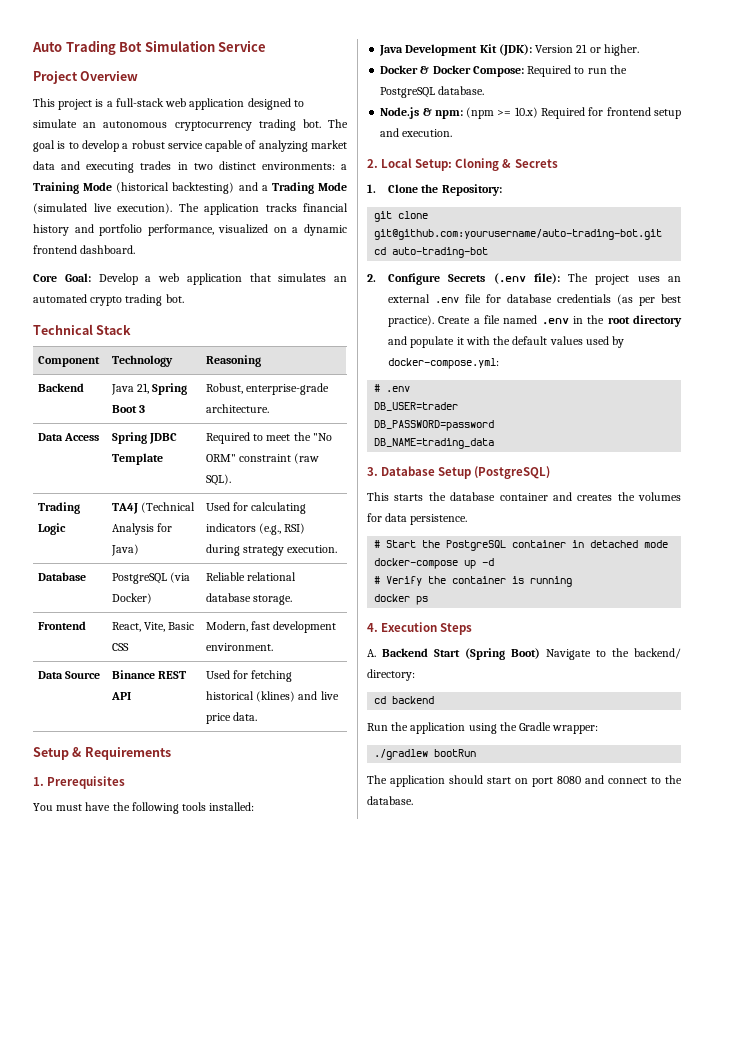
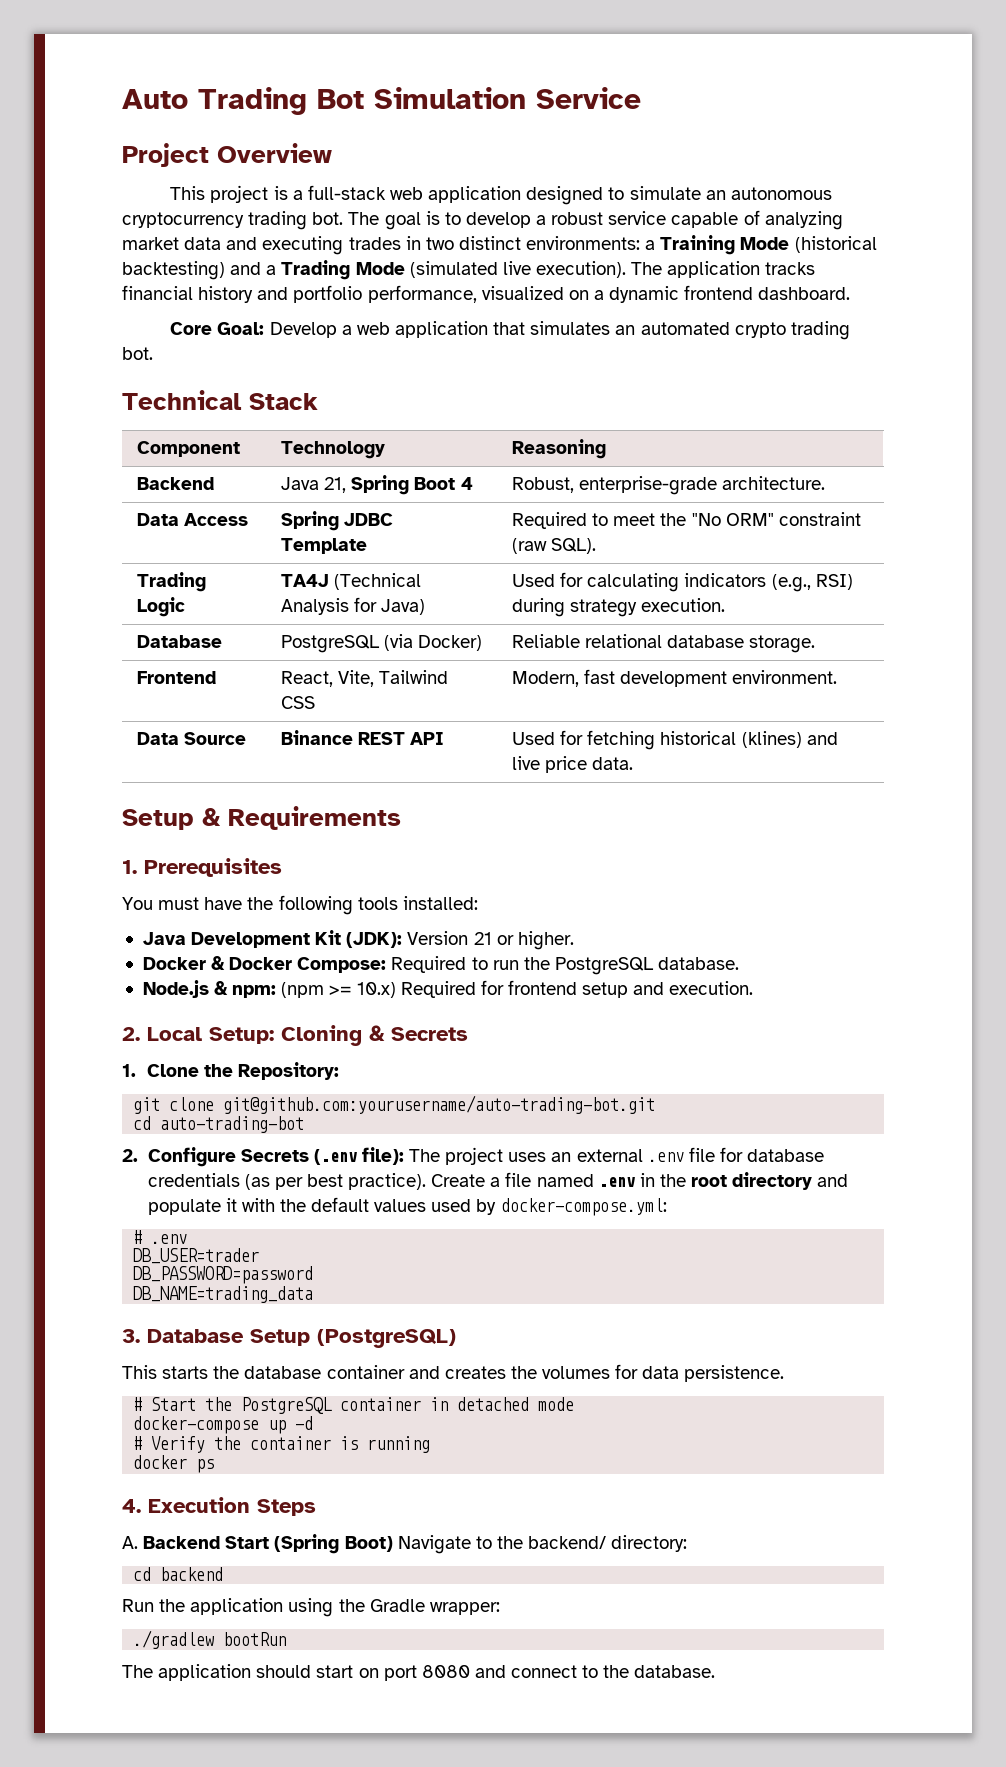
[139,405,146,413] 3 -> [460,477,473,490] 4
[168,622,195,630] Basic -> [379,670,449,684] Tailwind

